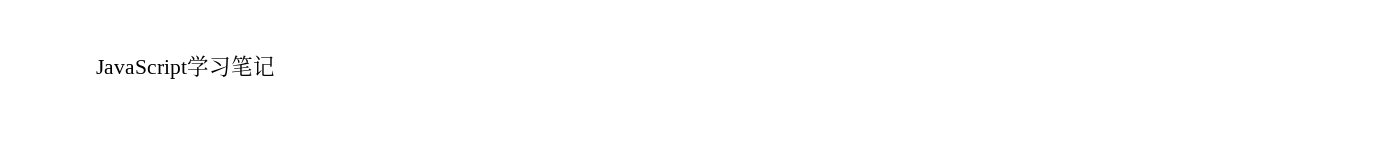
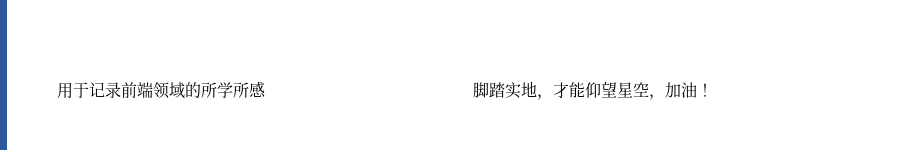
[96,55,275,79] JavaScript学习笔记 -> [57,81,266,99] [473,81,713,100] 用于记录前端领域的所学所感 // 脚踏实地，才能仰望星空，加油！

